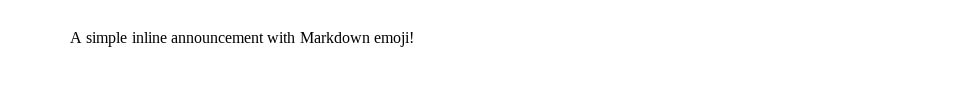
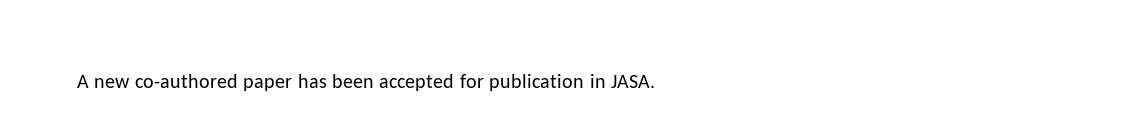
[86,32,414,47] simple inline announcement with Markdown emoji! -> [94,74,655,91] new co-authored paper has been accepted for publication in JASA.

